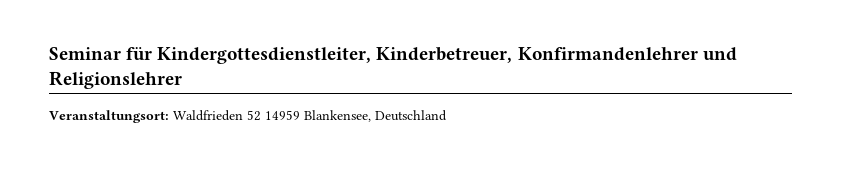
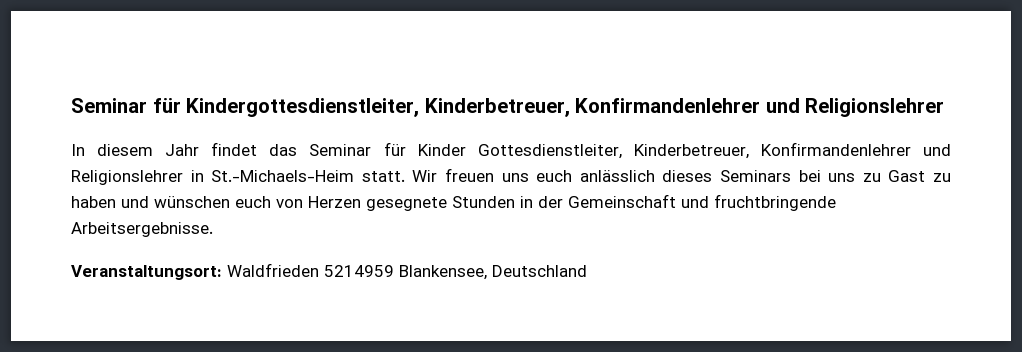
(182, 80) none -> [71,142,952,159] [71,168,952,185] [71,194,836,211] [71,222,213,237] // In diesem Jahr findet das Seminar für Kinder Gottesdienstleiter, Kinderbetreuer, Konfirmandenlehrer und Religionslehrer in St.-Michaels-Heim statt. Wir freuen uns euch anlässlich dieses Seminars bei uns zu Gast zu haben und wünschen euch von Herzen gesegnete Stunden in der Gemeinschaft und fruchtbringende Arbeitsergebnisse.
[247,110,300,121] 52 14959 -> [324,265,394,277] 5214959

